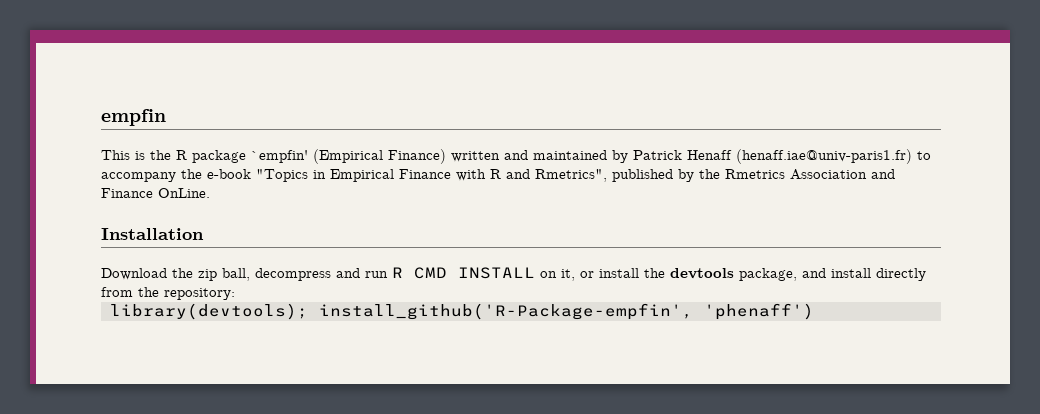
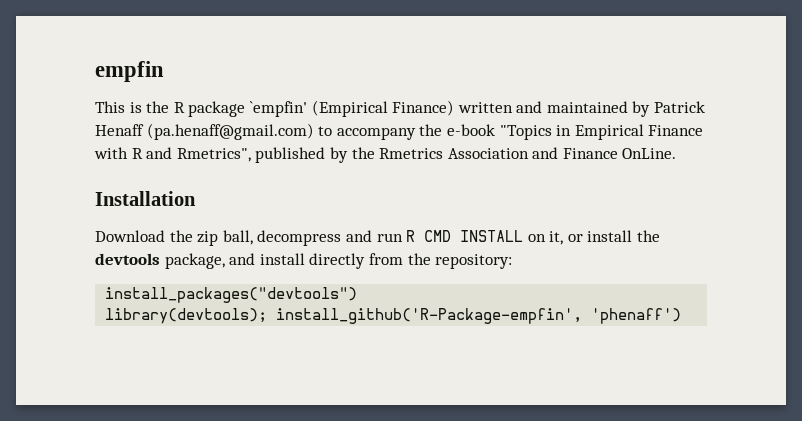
[736,149,912,164] (henaff.iae@univ-paris1.fr) -> [146,123,314,140] (pa.henaff@gmail.com)
(235, 294) none -> [105,287,358,303] // install_packages("devtools")

